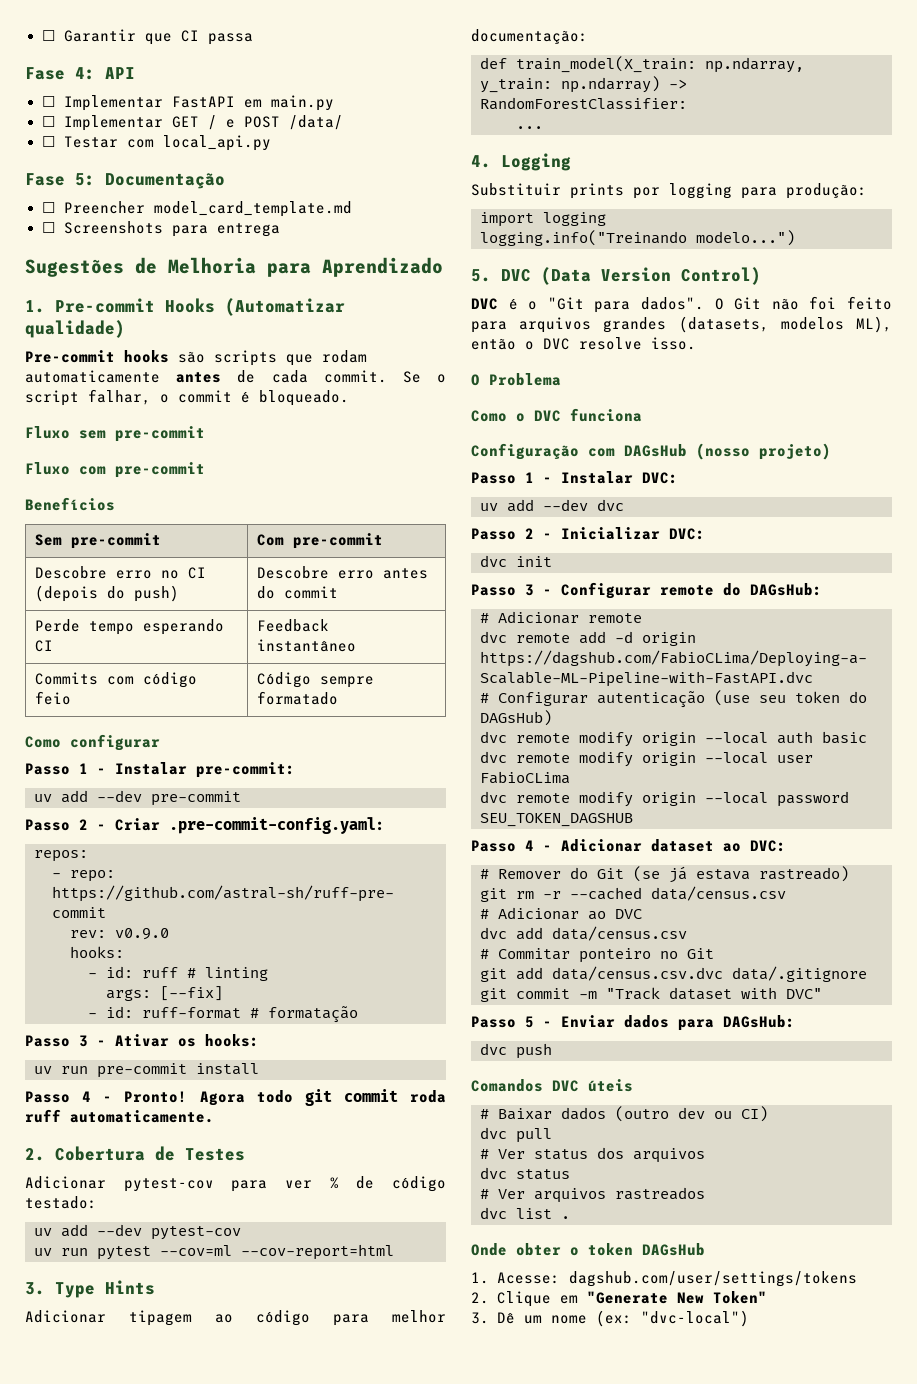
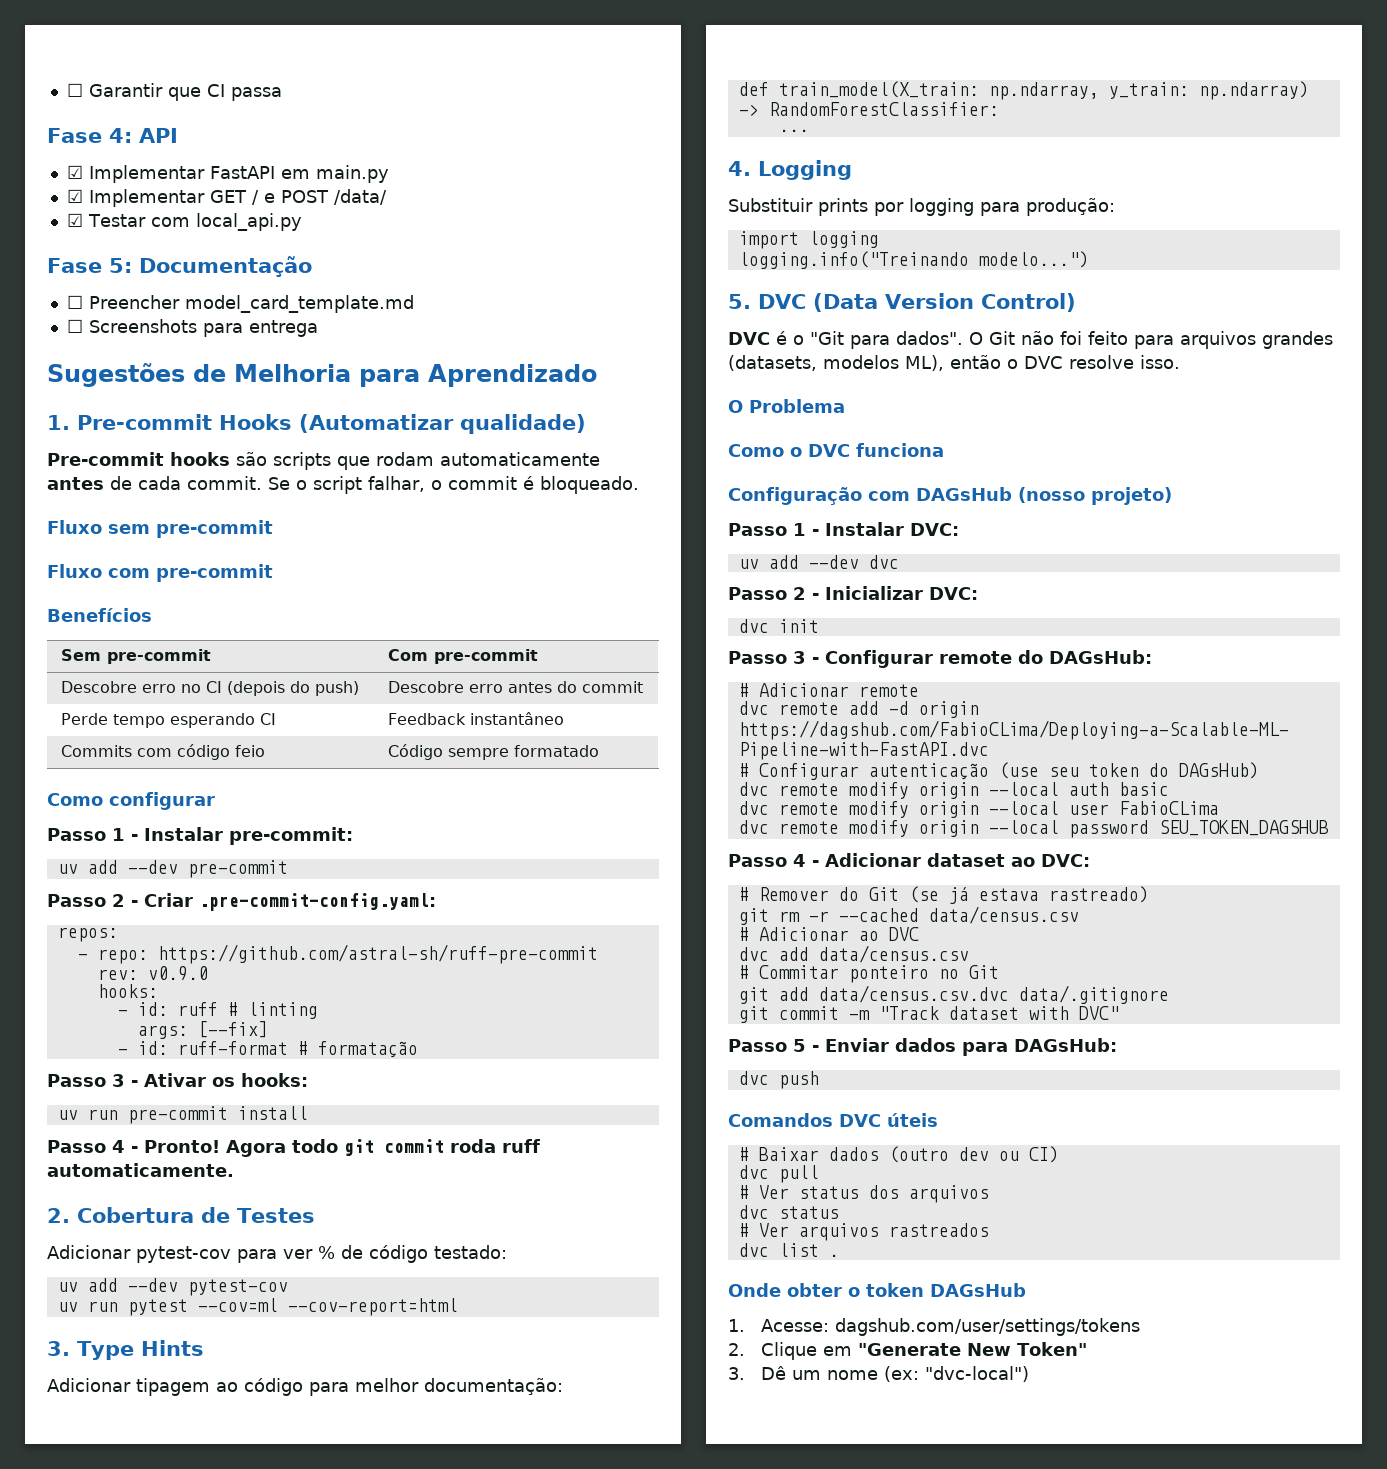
[41,96,55,107] ☐ -> [66,165,83,179] ☑
[41,116,55,127] ☐ -> [66,189,83,203] ☑
[41,136,55,147] ☐ -> [66,213,83,227] ☑

